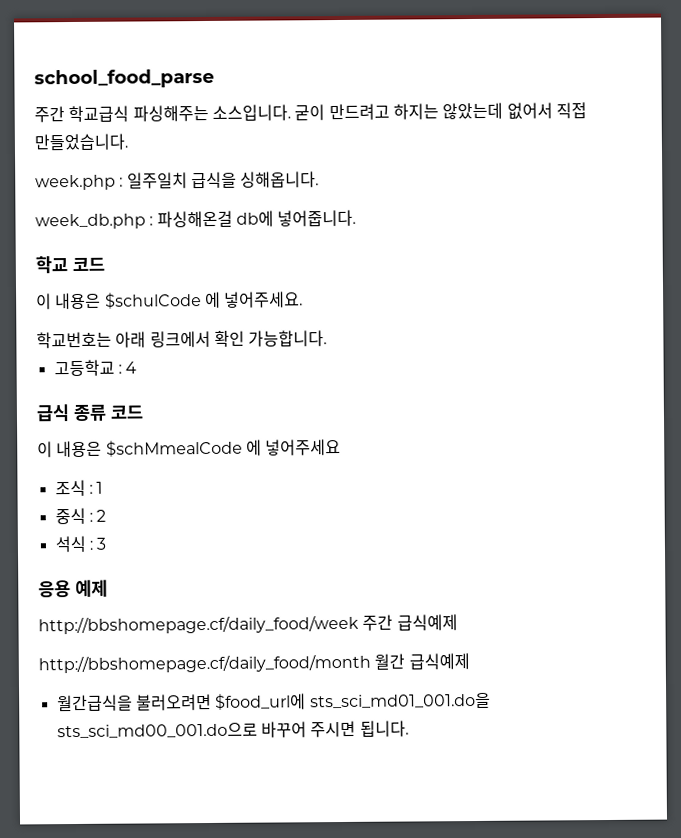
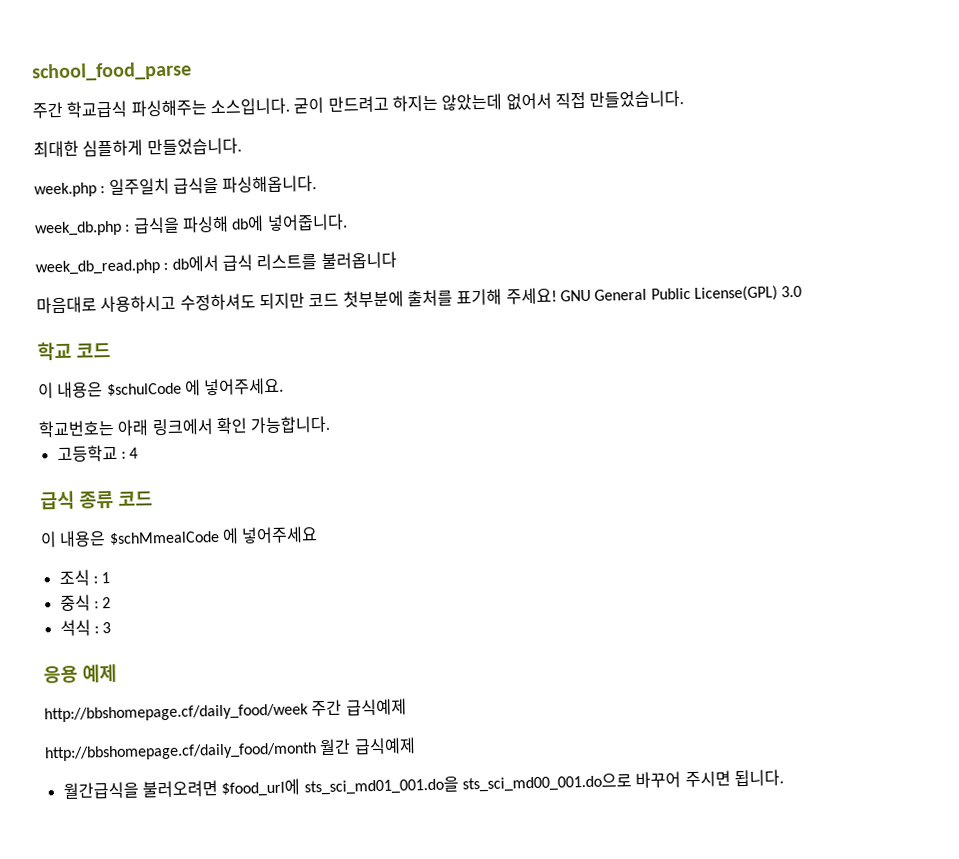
(128, 142) none -> [33,137,242,158] // 최대한 심플하게 만들었습니다.
[240,171,320,188] 싱해옵니다. -> [222,175,318,193] 파싱해옵니다.
[156,210,233,228] 파싱해온걸 -> [132,215,229,234] 급식을 파싱해
(357, 218) none -> [35,251,397,276] [36,285,803,314] // week_db_read.php : db에서 급식 리스트를 불러옵니다 // 마음대로 사용하시고 수정하셔도 되지만 코드 첫부분에 출처를 표기해 주세요! GNU General Public License(GPL) 3.0

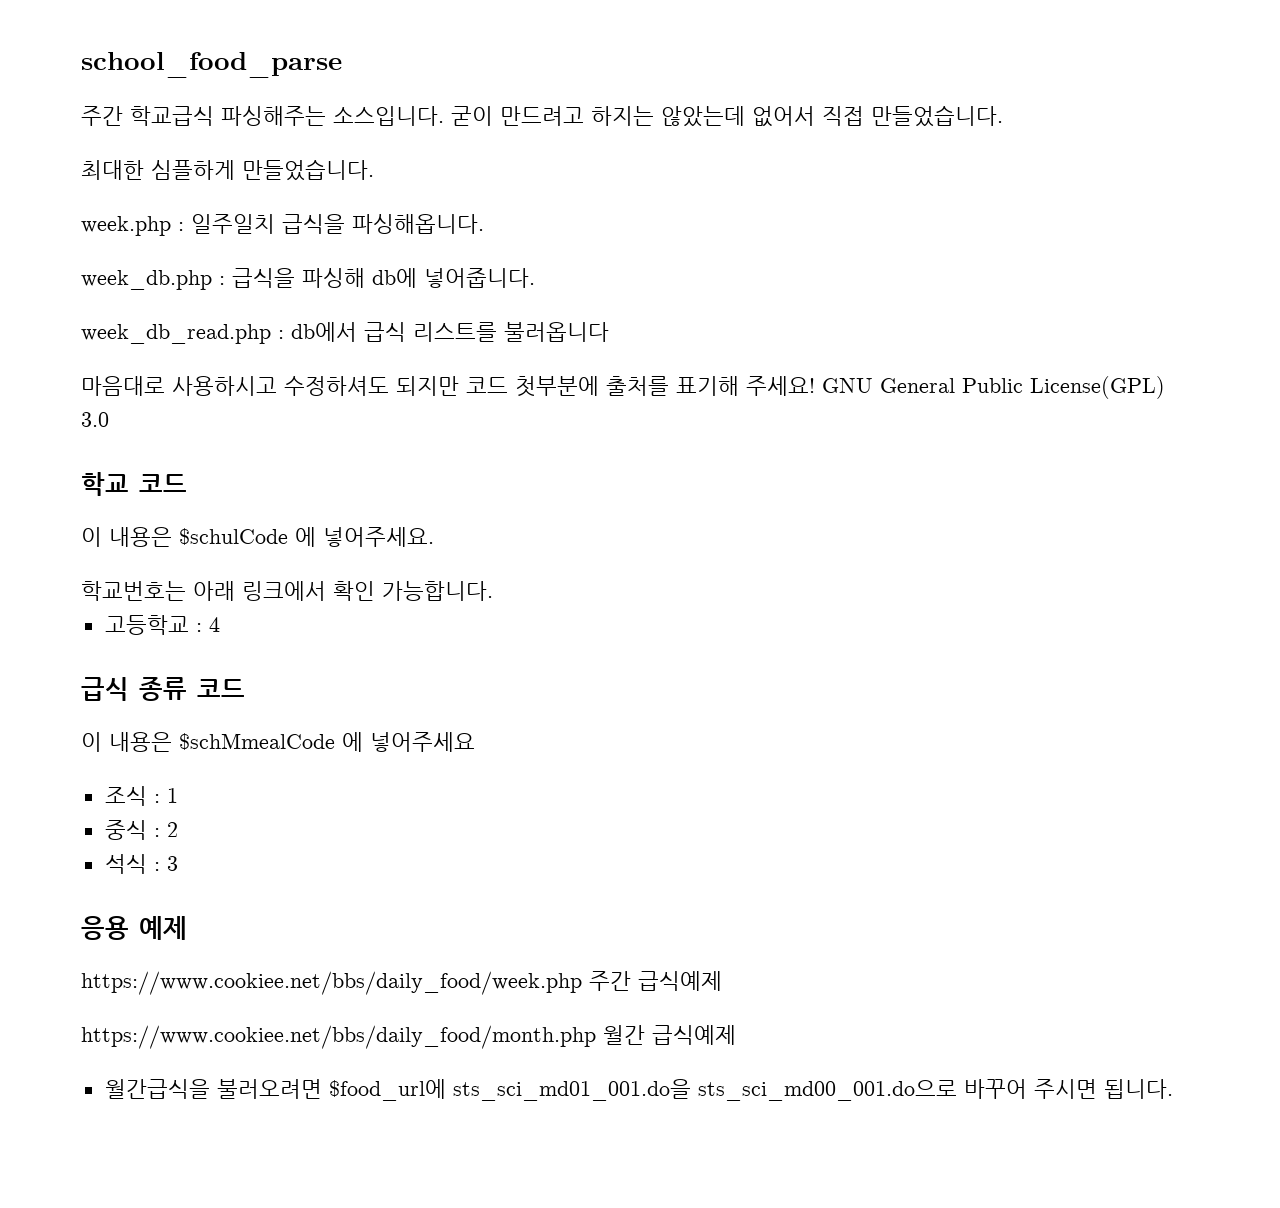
[44,703,309,723] http://bbshomepage.cf/daily_food/week -> [81,971,582,995] https://www.cookiee.net/bbs/daily_food/week.php
[44,742,317,762] http://bbshomepage.cf/daily_food/month -> [81,1025,596,1049] https://www.cookiee.net/bbs/daily_food/month.php

